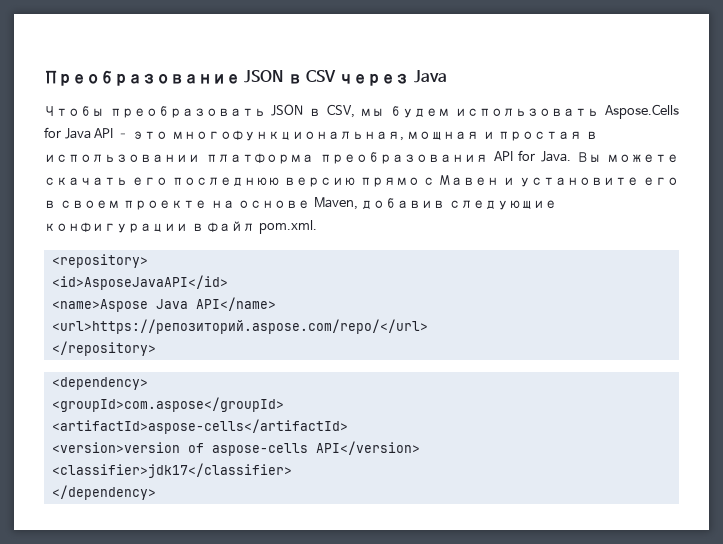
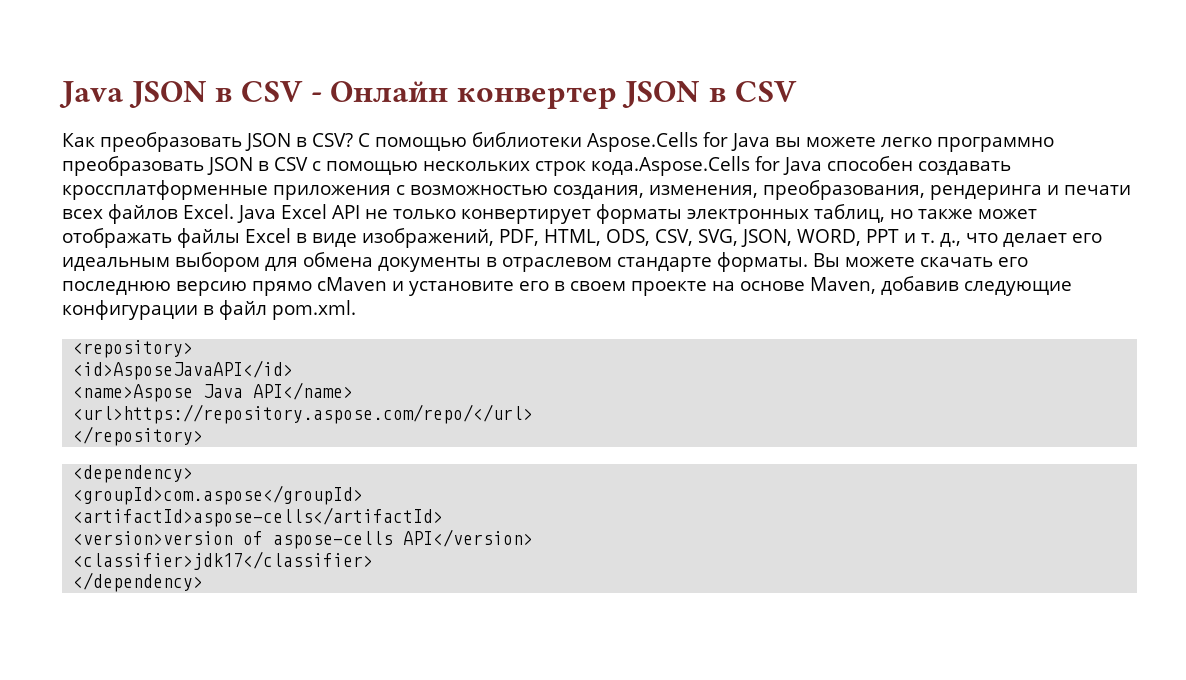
[44,70,447,86] [44,104,679,119] [44,127,598,141] [44,150,572,164] Преобразование JSON в CSV через Java // Чтобы преобразовать JSON в CSV, мы будем использовать Aspose.Cells for Java API – это многофункциональная, мощная и простая в использовании платформа преобразования API for Java. -> [59,81,797,109] [62,132,1054,152] [62,156,1011,176] [62,180,1131,200] [62,204,1037,224] [62,228,1102,248] [62,252,808,272] Java JSON в CSV - Онлайн конвертер JSON в CSV // Как преобразовать JSON в CSV? С помощью библиотеки Aspose.Cells for Java вы можете легко программно преобразовать JSON в CSV с помощью нескольких строк кода.Aspose.Cells for Java способен создавать кроссплатформенные приложения с возможностью создания, изменения, преобразования, рендеринга и печати всех файлов Excel. Java Excel API не только конвертирует форматы электронных таблиц, но также может отображать файлы Excel в виде изображений, PDF, HTML, ODS, CSV, SVG, JSON, WORD, PPT и т. д., что делает его идеальным выбором для обмена документы в отраслевом стандарте форматы.
[423,175,500,186] с Мавен -> [317,277,387,291] сMaven
[51,319,428,334] <url>https://репозиторий.aspose.com/repo/</url> -> [73,404,534,424] <url>https://repository.aspose.com/repo/</url>

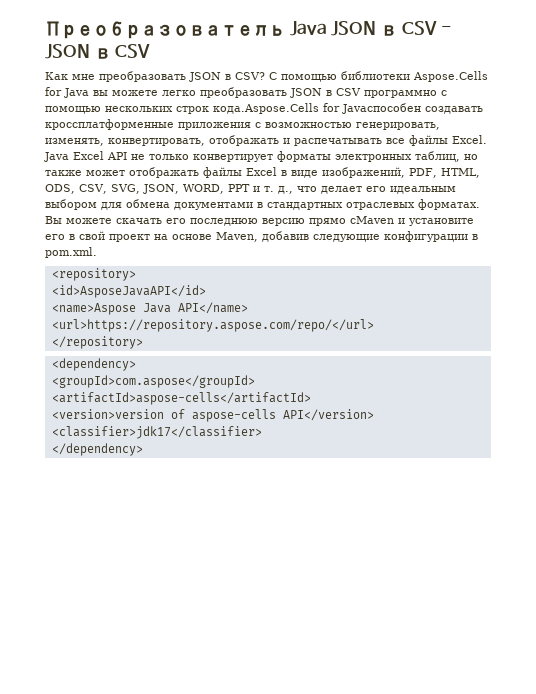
(59, 94) none -> [45,21,285,39] Преобразователь
[330,81,617,109] Онлайн конвертер -> (452, 30) none
(95, 140) none -> [72,74,95,80] мне
[936,137,1054,152] программно -> (196, 93) none
(308, 164) none -> [364,90,437,98] программно
[782,156,913,175] Java способен -> [342,103,421,114] Javaспособен
[553,180,1131,200] [62,204,178,224] создания, изменения, преобразования, рендеринга и печати всех файлов -> [356,122,440,130] [45,135,448,146] генерировать, изменять, конвертировать, отображать и распечатывать все файлы
[378,252,808,272] документы в отраслевом стандарте форматы. -> [174,199,480,210] документами в стандартных отраслевых форматах.
[570,281,707,296] своем проекте -> [79,231,150,242] свой проект
[219,300,267,320] файл -> (478, 237) none

